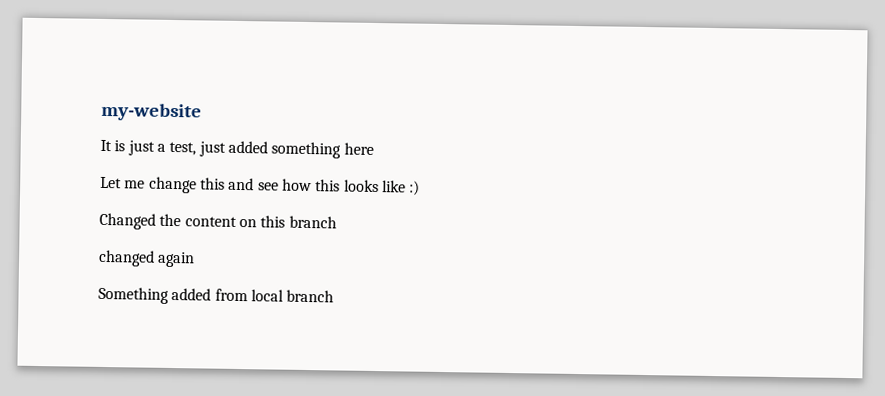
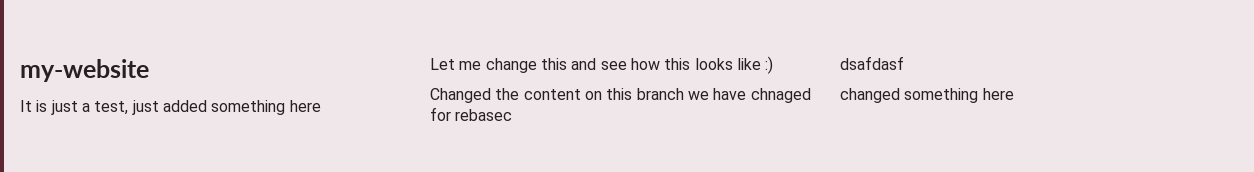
[98,249,196,268] [98,286,335,304] // changed again // Something added from local branch -> [687,88,811,103] [430,107,513,121] [840,56,904,70] [840,88,1014,103] we have chnaged for rebasec // dsafdasf // changed something here

